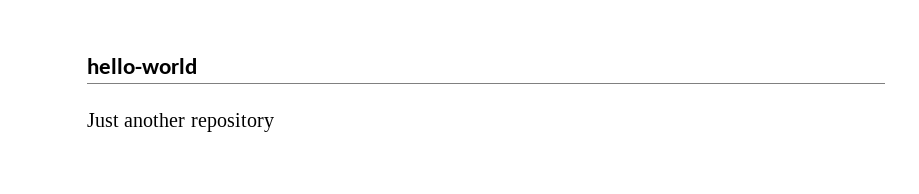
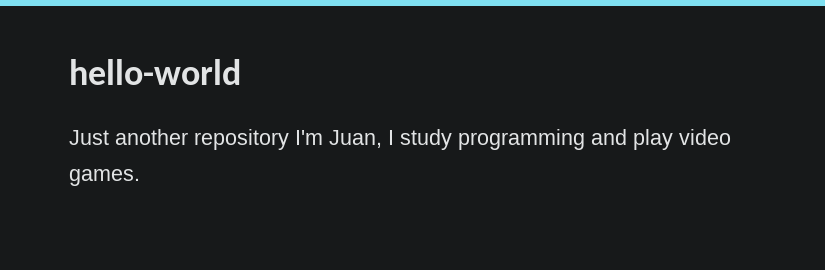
(274, 122) none -> [295,129,731,150] [69,169,140,186] I'm Juan, I study programming and play video games.

